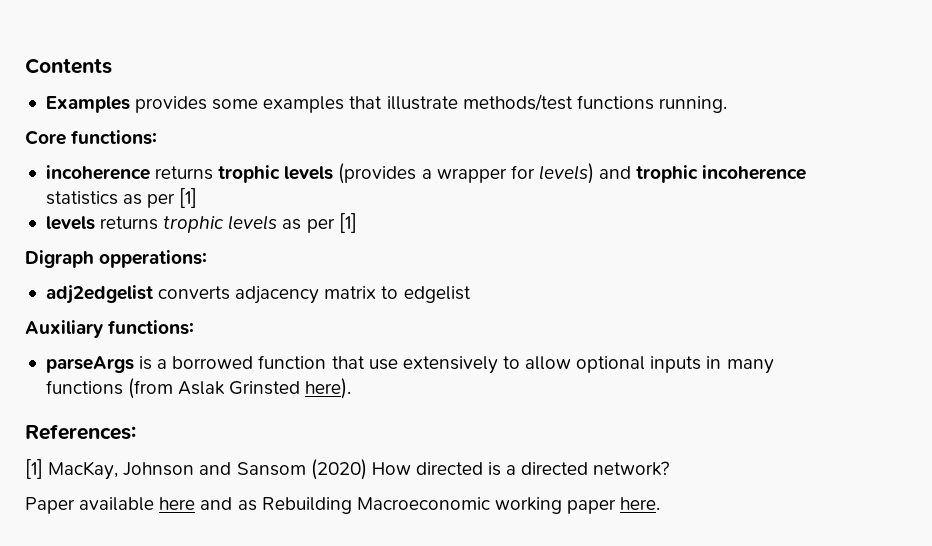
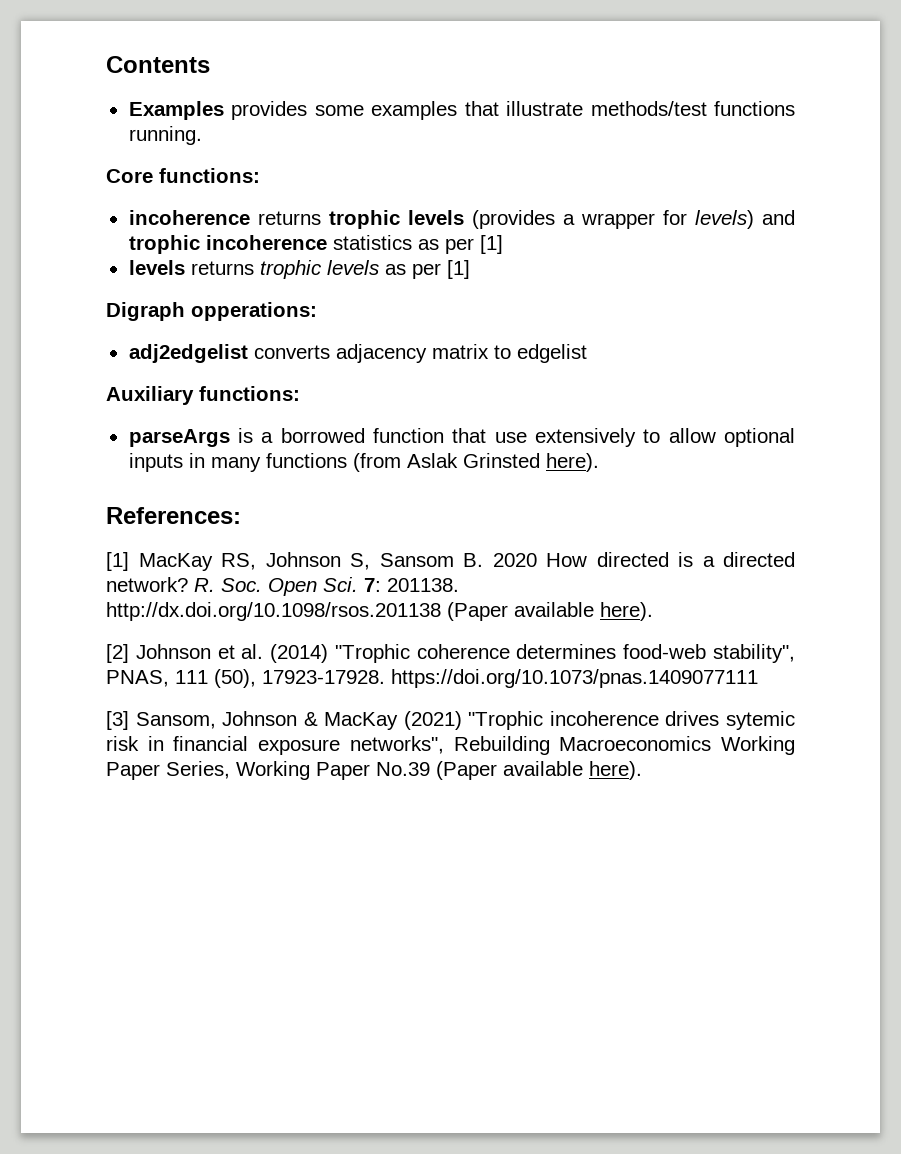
[48,459,367,480] MacKay, Johnson and Sansom (2020) -> [138,552,537,571] MacKay RS, Johnson S, Sansom B. 2020
[25,497,661,514] // Paper available here and as Rebuilding Macroeconomic working paper here. -> [194,577,459,596] [106,602,653,621] [106,644,795,663] [106,669,758,688] [106,711,795,730] [106,736,795,755] [106,761,642,780] R. Soc. Open Sci. 7: 201138. http://dx.doi.org/10.1098/rsos.201138 (Paper available here). // [2] Johnson et al. (2014) "Trophic coherence determines food-web stability", PNAS, 111 (50), 17923-17928. https://doi.org/10.1073/pnas.1409077111 // [3] Sansom, Johnson & MacKay (2021) "Trophic incoherence drives sytemic risk in financial exposure networks", Rebuilding Macroeconomics Working Paper Series, Working Paper No.39 (Paper available here).

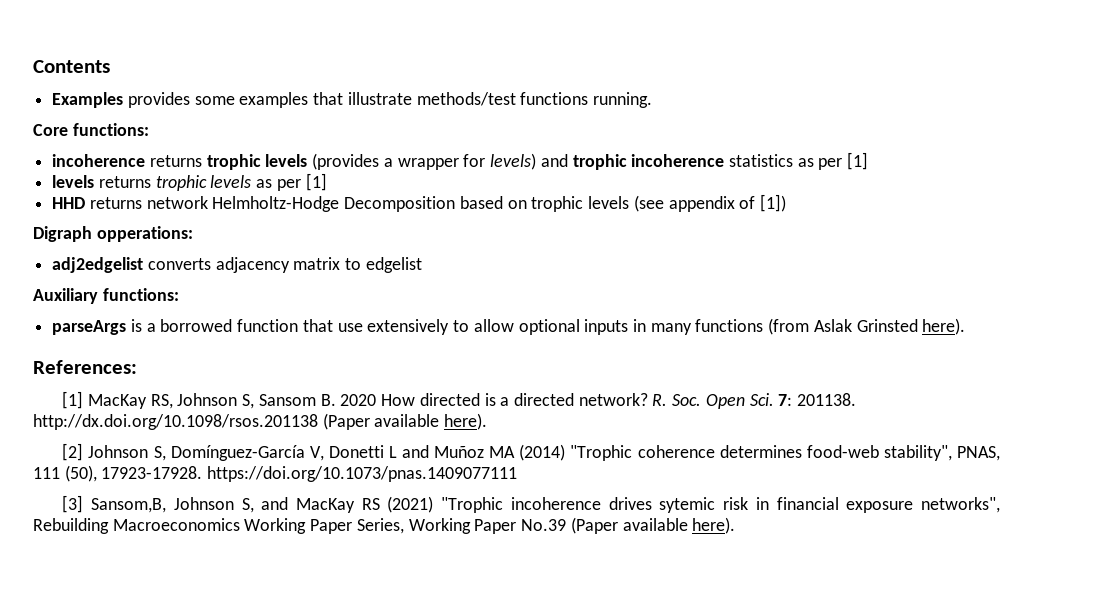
(470, 269) none -> [52,194,786,212] // HHD returns network Helmholtz-Hodge Decomposition based on trophic levels (see appendix of [1])
[217,644,264,659] et al. -> [153,445,516,461] S, Domínguez-García V, Donetti L and Muñoz MA
[135,711,399,730] Sansom, Johnson & MacKay -> [91,497,380,513] Sansom,B, Johnson S, and MacKay RS

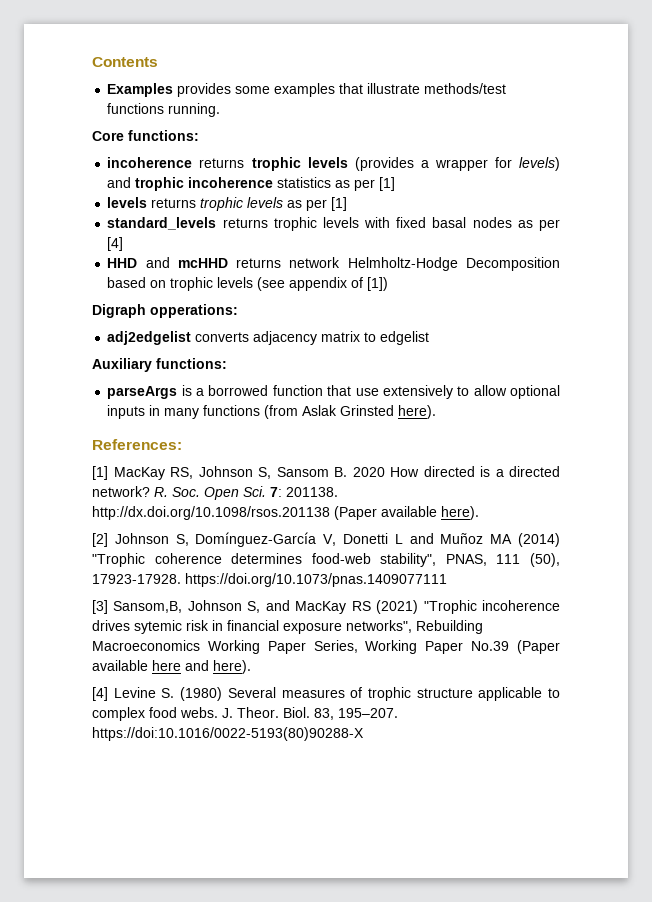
(327, 182) none -> [107,217,561,231] [107,237,124,251] // standard_levels returns trophic levels with fixed basal nodes as per [4]
(86, 203) none -> [145,257,228,268] and mcHHD
[692,517,736,534] here). -> [152,660,251,674] [92,687,560,701] [92,707,398,721] [92,727,364,741] here and here). // [4] Levine S. (1980) Several measures of trophic structure applicable to complex food webs. J. Theor. Biol. 83, 195–207. https://doi:10.1016/0022-5193(80)90288-X

